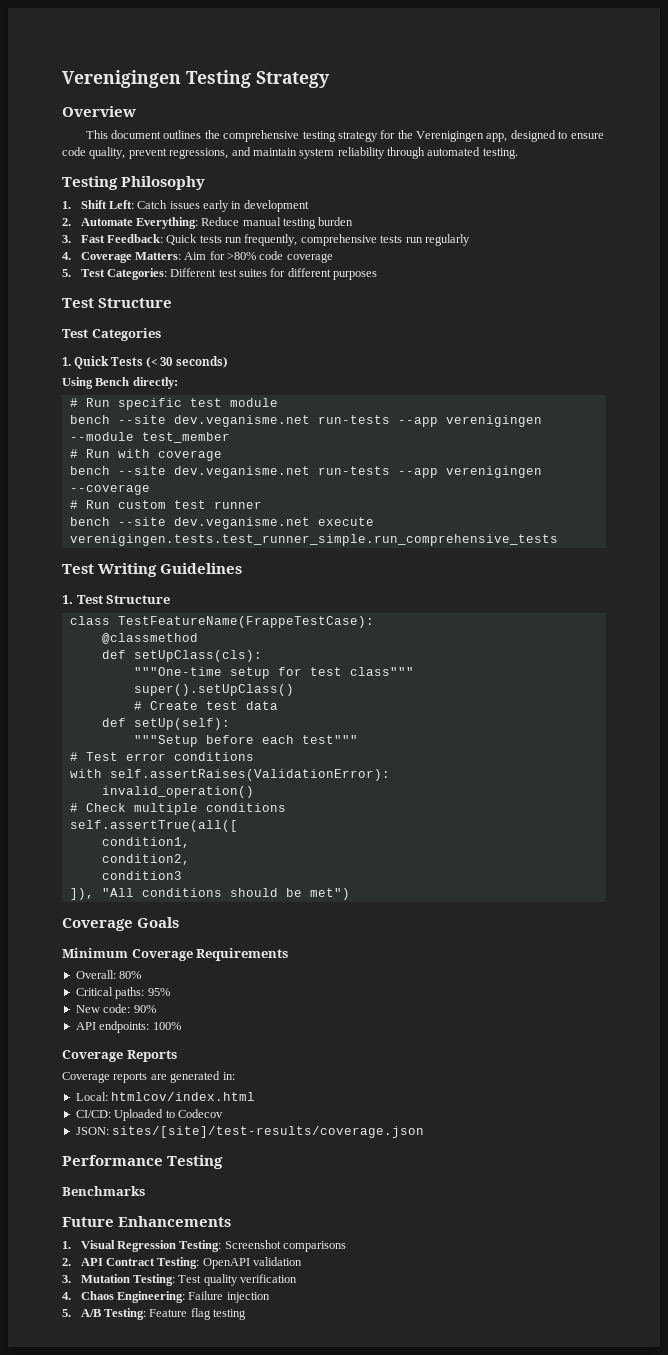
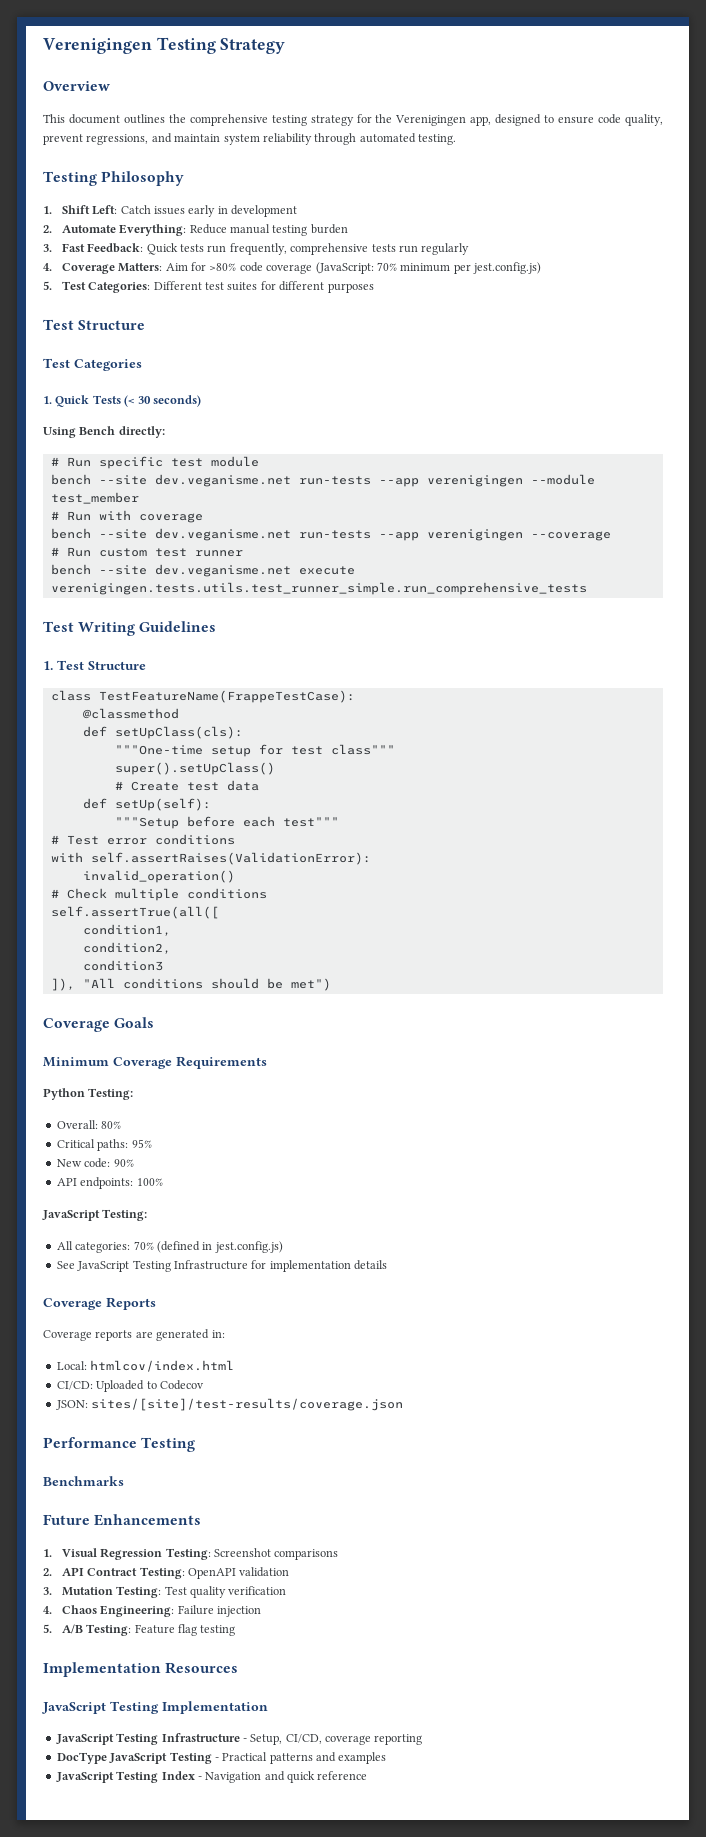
(333, 258) none -> [315,262,542,274] (JavaScript: 70% minimum per jest.config.js)
[69,534,558,546] verenigingen.tests.test_runner_simple.run_comprehensive_tests -> [50,582,587,595] verenigingen.tests.utils.test_runner_simple.run_comprehensive_tests
(289, 954) none -> [43,1088,134,1100] // Python Testing:
(181, 1026) none -> [42,1209,148,1221] [56,1241,283,1253] [56,1260,387,1272] // JavaScript Testing: // All categories: 70% (defined in jest.config.js) // See JavaScript Testing Infrastructure for implementation details
(247, 1314) none -> [43,1662,239,1677] [42,1701,268,1714] [55,1733,423,1745] [56,1752,387,1764] [55,1771,368,1783] // Implementation Resources // JavaScript Testing Implementation // JavaScript Testing Infrastructure - Setup, CI/CD, coverage reporting // DocType JavaScript Testing - Practical patterns and examples // JavaScript Testing Index - Navigation and quick reference

